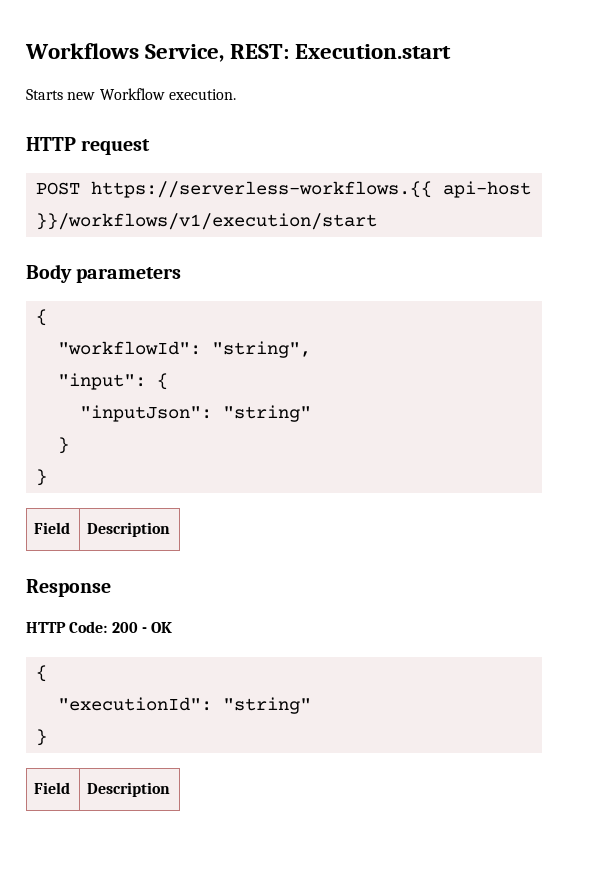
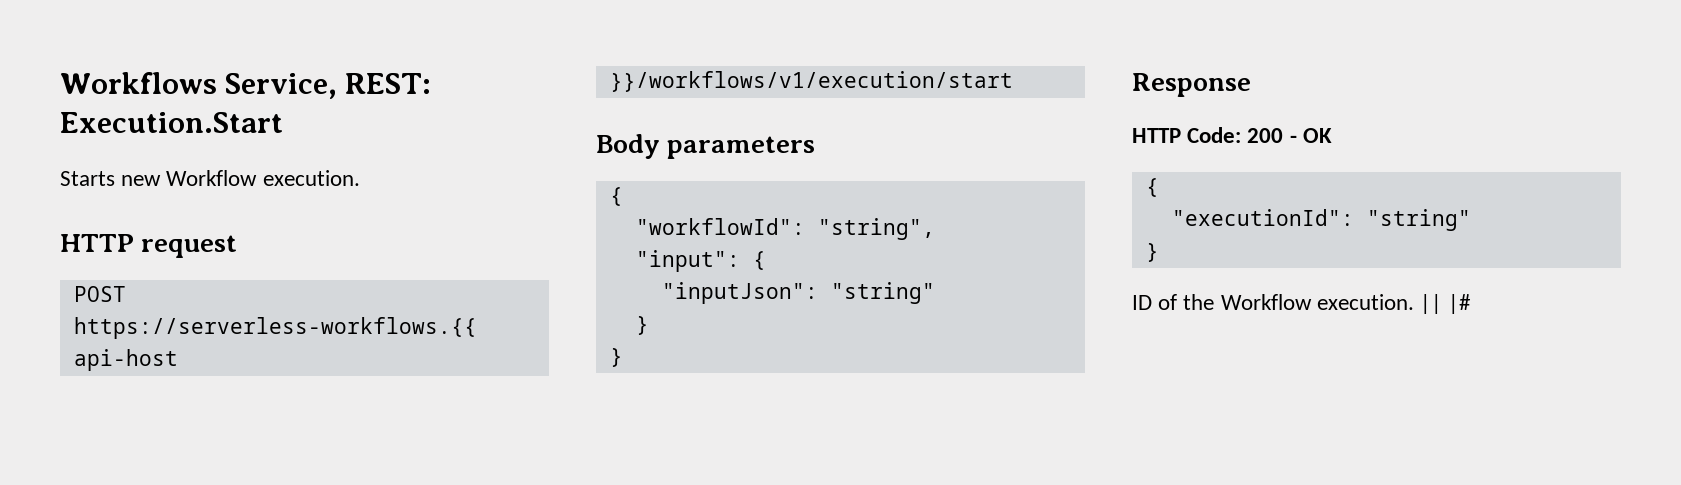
[295,44,452,59] Execution.start -> [60,112,283,133] Execution.Start
[34,522,71,534] [87,522,171,537] // Field | Description -> (623, 357) none
[34,782,71,794] [87,782,171,797] // Field | Description -> [1132,294,1472,314] // ID of the Workflow execution. || |#

